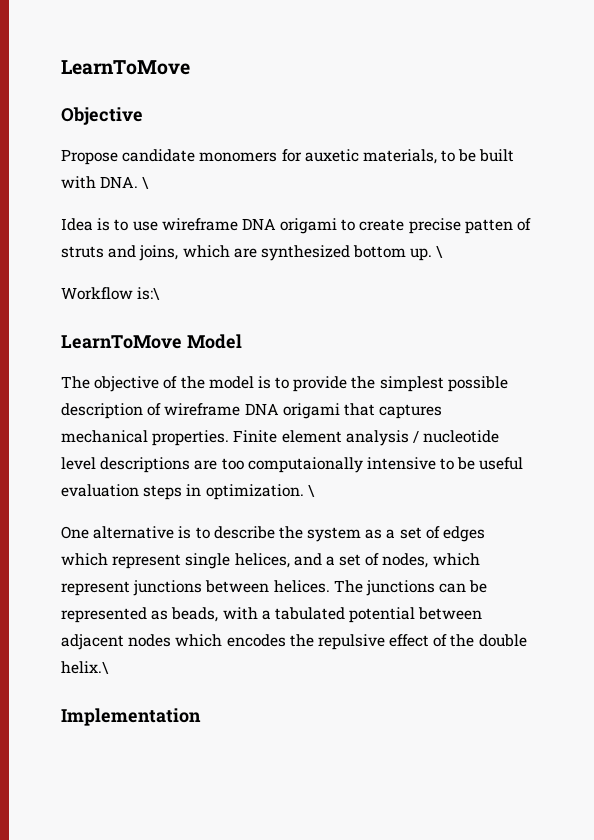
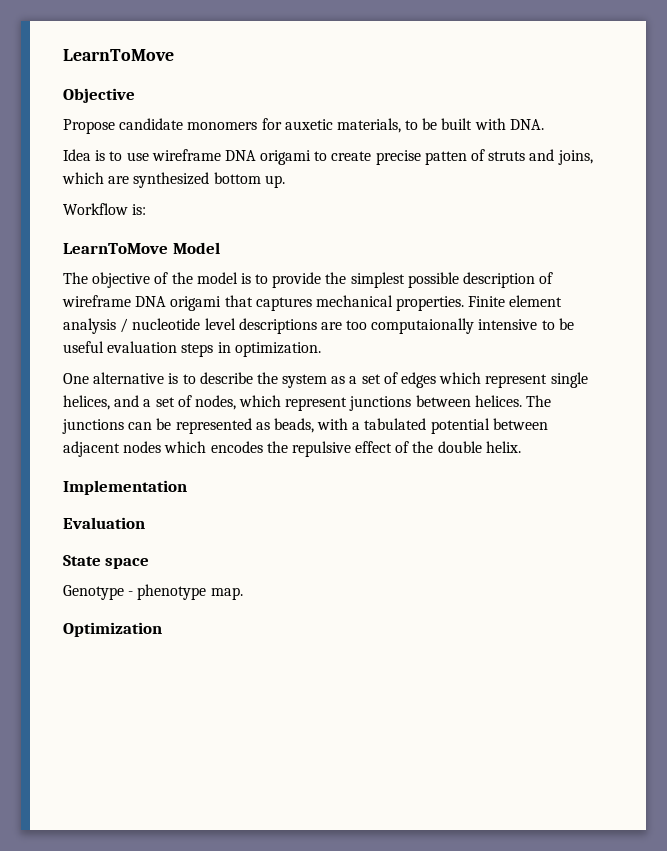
[142,176,150,189] \ -> (544, 124) none
[436,245,444,258] \ -> (285, 181) none
[137,287,161,300] is:\ -> [132,204,147,215] is:
[307,484,315,497] \ -> (321, 349) none
[61,661,109,674] helix.\ -> [485,441,521,453] helix.
(201, 717) none -> [63,517,145,529] [63,555,150,569] [63,584,243,600] [63,622,162,637] // Evaluation // State space // Genotype - phenotype map. // Optimization

